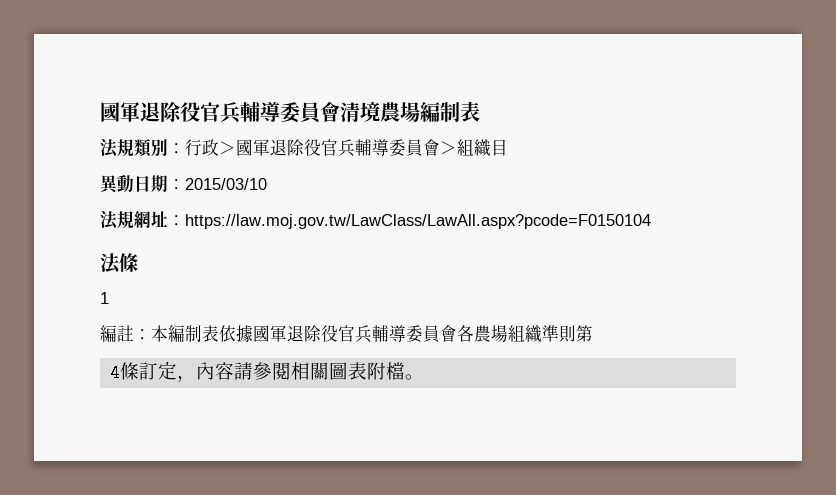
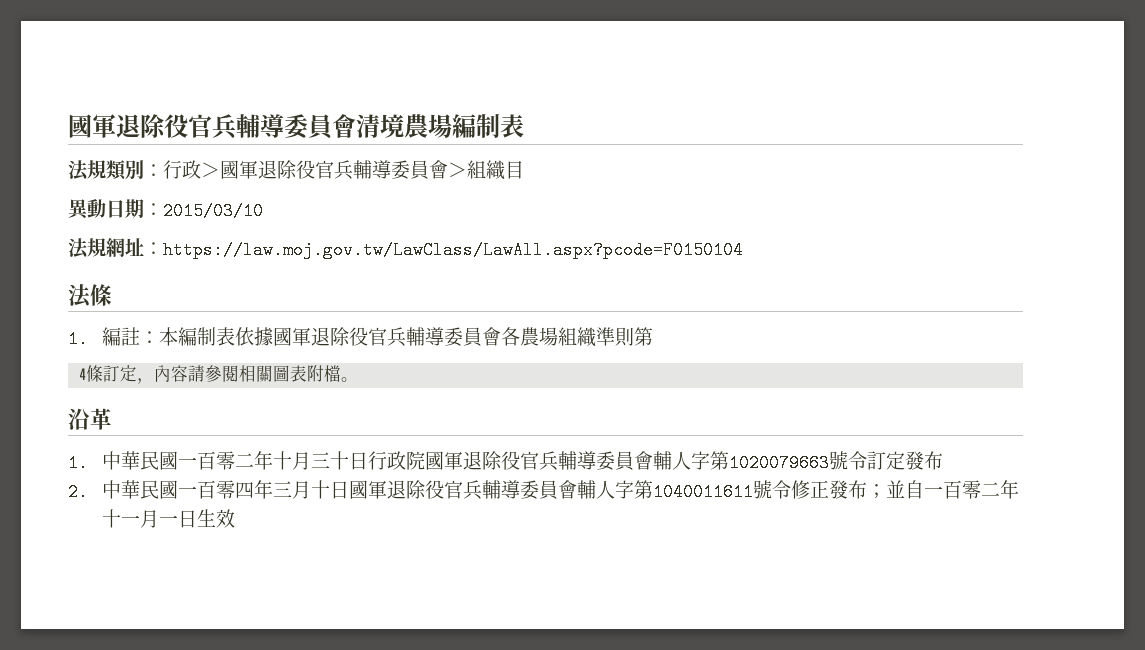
[100,292,109,304] 1 // -> [68,330,88,348] 1.
(424, 377) none -> [68,408,112,430] [68,451,944,472] [68,480,1020,501] [102,509,236,528] // 沿革 // 1.中華民國一百零二年十月三十日行政院國軍退除役官兵輔導委員會輔人字第1020079663號令訂定發布 // 2.中華民國一百零四年三月十日國軍退除役官兵輔導委員會輔人字第1040011611號令修正發布；並自一百零二年十一月一日生效

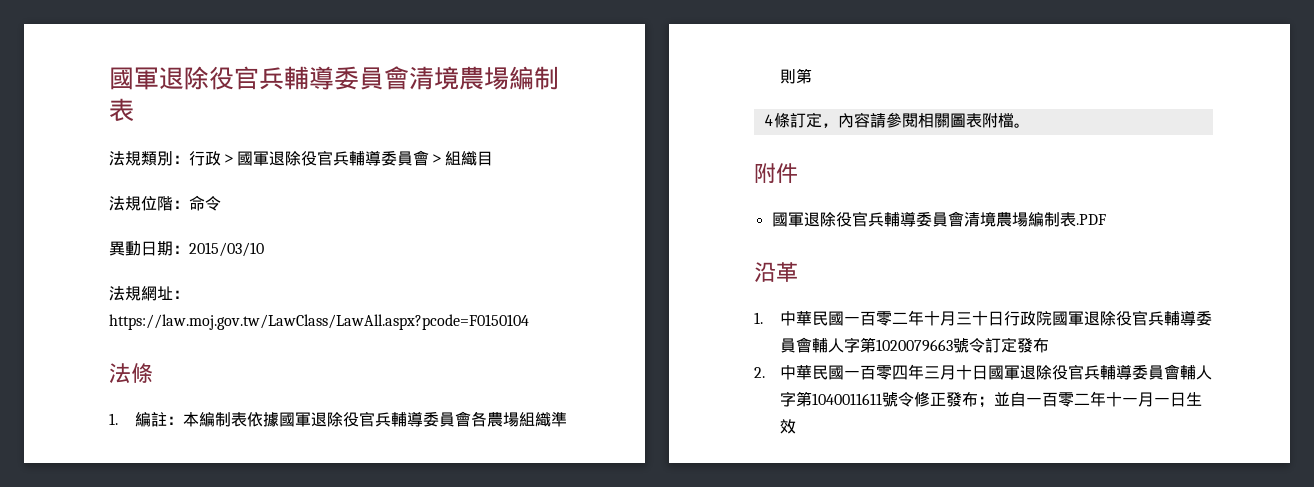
(524, 170) none -> [109,195,221,211] // 法規位階：命令
(359, 379) none -> [754,163,798,183] [771,211,1106,227] // 附件 // 國軍退除役官兵輔導委員會清境農場編制表.PDF

